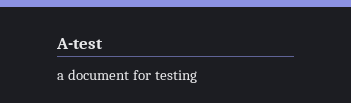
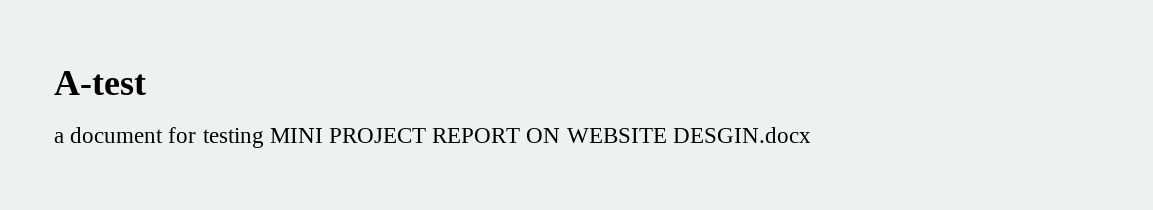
(197, 76) none -> [269,127,811,143] MINI PROJECT REPORT ON WEBSITE DESGIN.docx

